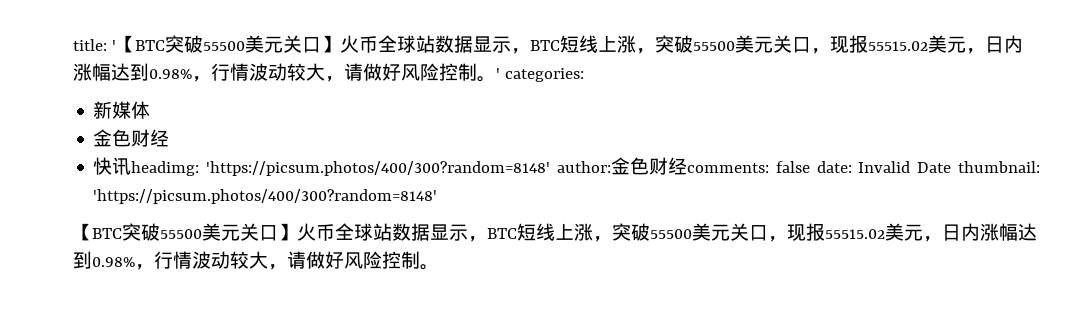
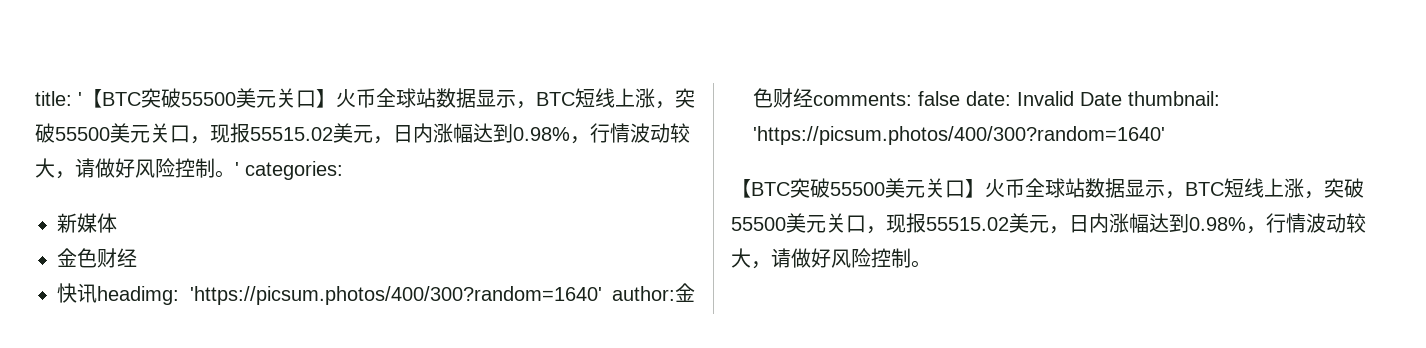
[206,161,551,176] 'https://picsum.photos/400/300?random=8148' -> [189,286,602,305] 'https://picsum.photos/400/300?random=1640'
[93,189,438,204] 'https://picsum.photos/400/300?random=8148' -> [753,126,1165,145] 'https://picsum.photos/400/300?random=1640'

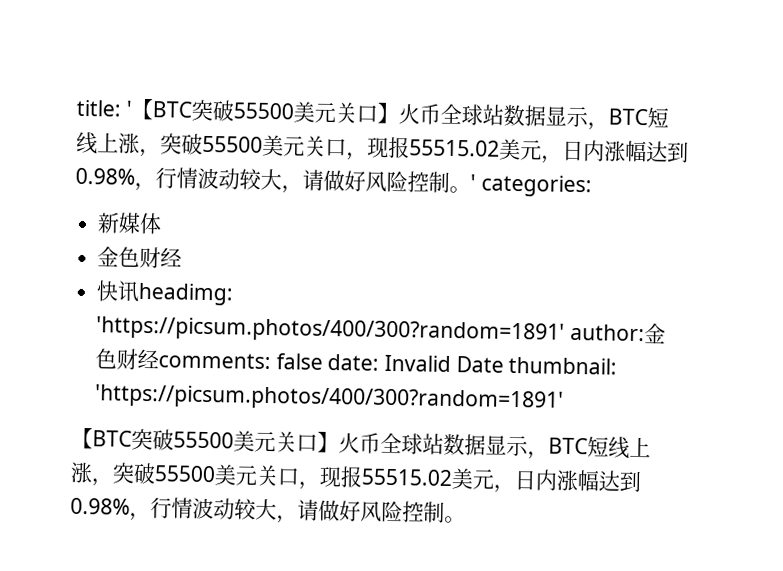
[189,286,602,305] 'https://picsum.photos/400/300?random=1640' -> [96,316,566,345] 'https://picsum.photos/400/300?random=1891'
[753,126,1165,145] 'https://picsum.photos/400/300?random=1640' -> [95,384,565,413] 'https://picsum.photos/400/300?random=1891'

